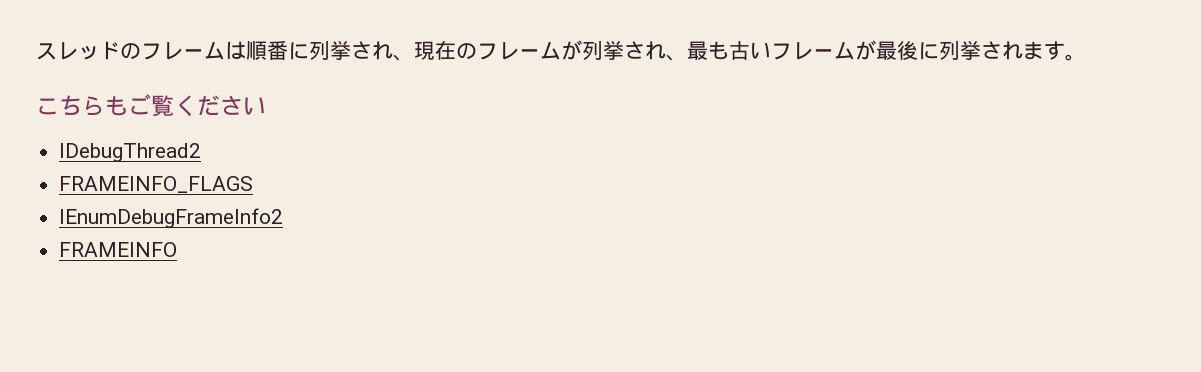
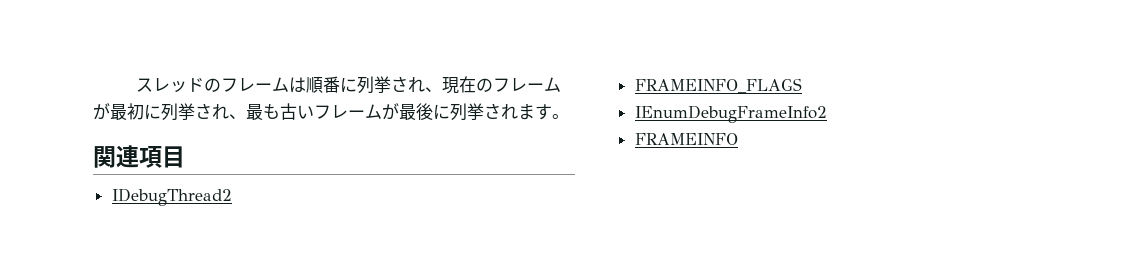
(582, 50) none -> [110,103,161,120] 最初に
[36,94,266,117] こちらもご覧ください -> [93,145,185,168] 関連項目

